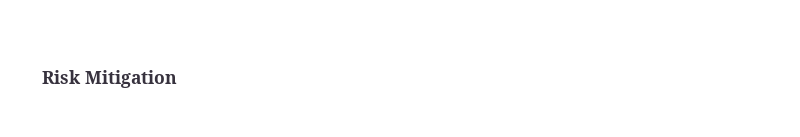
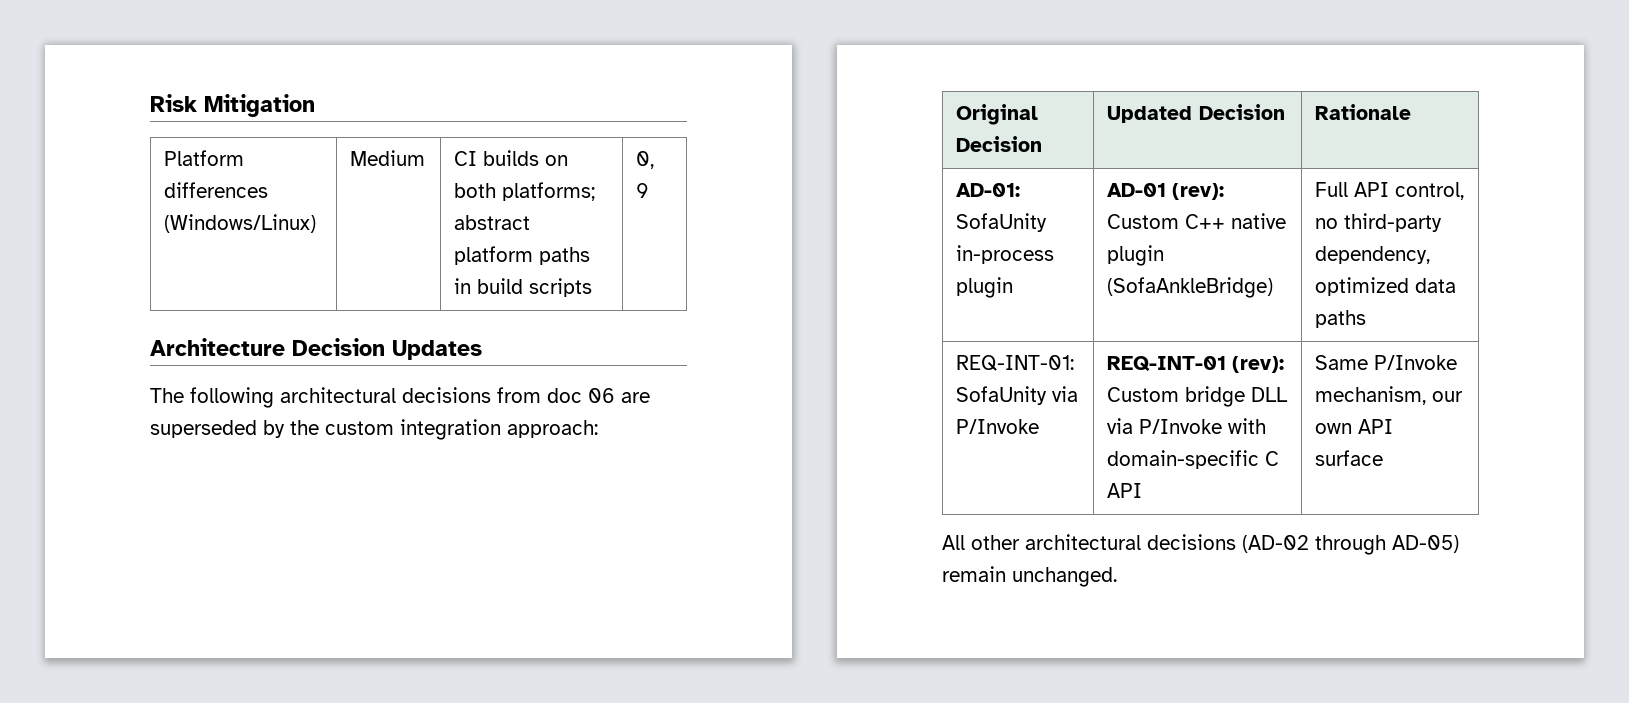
(177, 79) none -> [164,150,245,166] [164,182,269,198] [164,214,317,233] [350,150,426,166] [454,150,569,166] [454,182,596,201] [454,215,531,230] [454,246,591,265] [454,278,593,297] [636,151,655,169] [636,183,650,198] [150,338,482,360] [150,387,650,408] [150,419,598,440] [956,104,1039,125] [956,136,1043,152] [1107,104,1286,123] [1315,104,1412,120] [956,183,1021,197] [956,213,1048,232] [956,245,1055,264] [956,277,1014,298] [1107,183,1225,200] [1107,213,1287,229] [1107,245,1165,266] [1107,277,1274,298] [1315,182,1465,200] [1315,213,1443,232] [1315,246,1431,264] [1315,277,1457,296] [1315,310,1367,328] [956,355,1075,371] [956,386,1079,405] [956,419,1040,434] [1107,356,1285,373] [1107,386,1289,407] [1107,418,1267,434] [1107,450,1280,469] [1107,483,1143,498] [1315,355,1458,370] [1315,386,1464,405] [1315,419,1394,434] [1315,450,1384,466] [942,534,1459,555] [942,566,1117,587] // Platform differences (Windows/Linux) | Medium | CI builds on both platforms; abstract platform paths in build scripts | 0, 9 // Architecture Decision Updates // The following architectural decisions from doc 06 are superseded by the custom integration approach: // Original Decision | Updated Decision | Rationale // AD-01: SofaUnity in-process plugin | AD-01 (rev): Custom C++ native plugin (SofaAnkleBridge) | Full API control, no third-party dependency, optimized data paths // REQ-INT-01: SofaUnity via P/Invoke | REQ-INT-01 (rev): Custom bridge DLL via P/Invoke with domain-specific C API | Same P/Invoke mechanism, our own API surface // All other architectural decisions (AD-02 through AD-05) remain unchanged.

